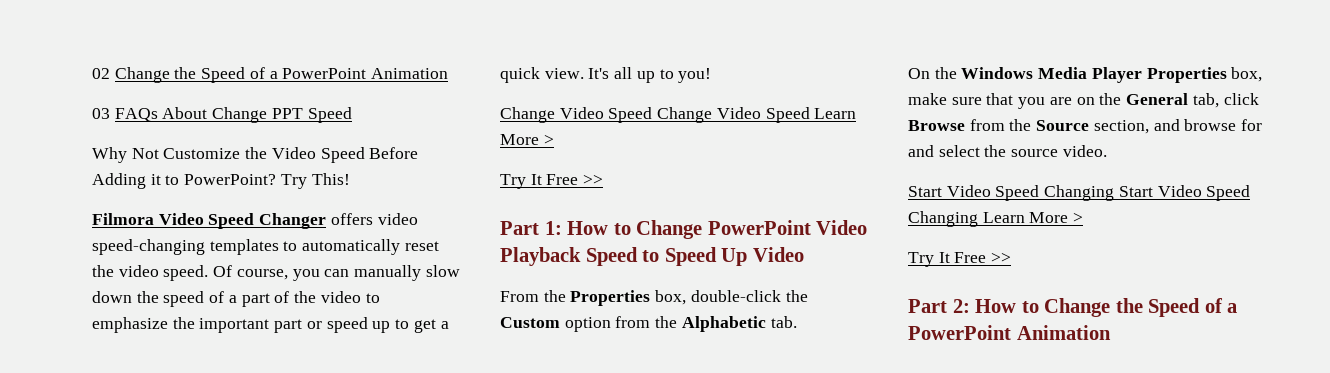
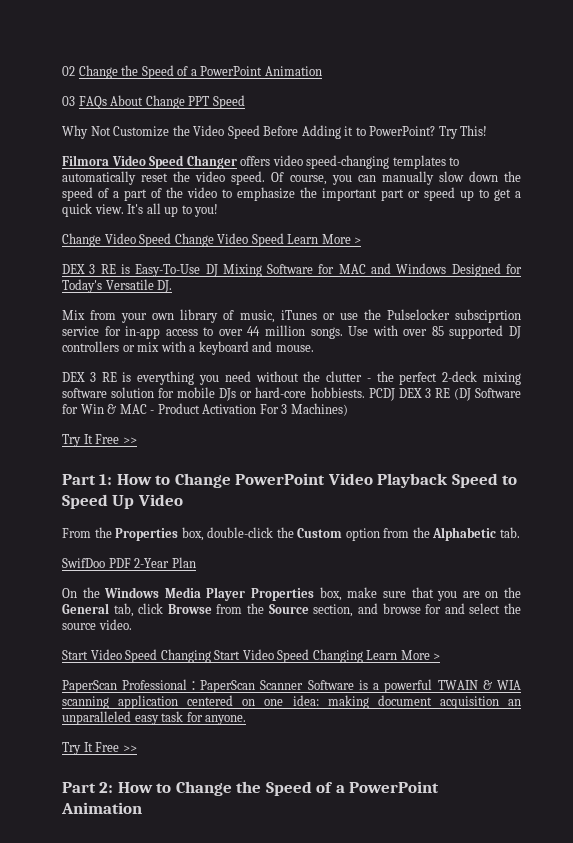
(554, 139) none -> [62,263,523,277] [62,279,173,293] [62,309,521,323] [62,325,521,339] [62,341,314,355] [62,371,521,385] [62,387,521,401] [62,403,348,416] // DEX 3 RE is Easy-To-Use DJ Mixing Software for MAC and Windows Designed for Today's Versatile DJ. // Mix from your own library of music, iTunes or use the Pulselocker subsciprtion service for in-app access to over 44 million songs. Use with over 85 supported DJ controllers or mix with a keyboard and mouse. // DEX 3 RE is everything you need without the clutter - the perfect 2-deck mixing software solution for mobile DJs or hard-core hobbiests. PCDJ DEX 3 RE (DJ Software for Win & MAC - Product Activation For 3 Machines)
(797, 322) none -> [62,557,196,568] // SwifDoo PDF 2-Year Plan
(1084, 217) none -> [62,679,521,693] [62,695,521,709] [62,711,247,725] // PaperScan Professional：PaperScan Scanner Software is a powerful TWAIN & WIA scanning application centered on one idea: making document acquisition an unparalleled easy task for anyone.

